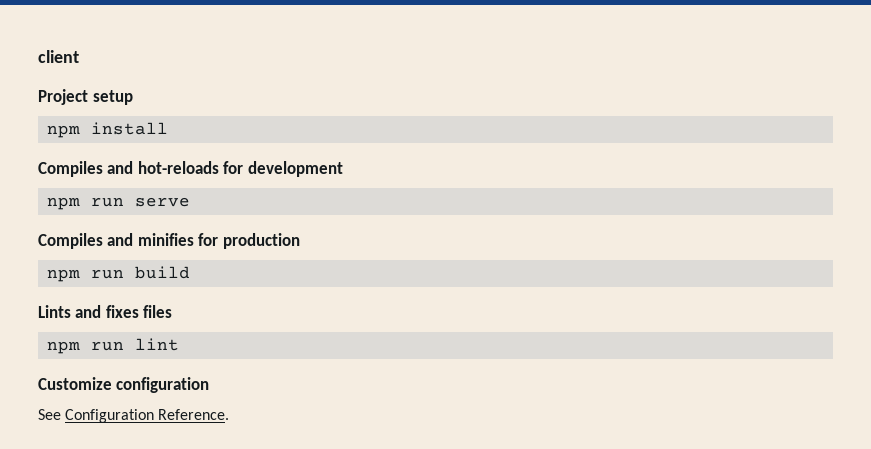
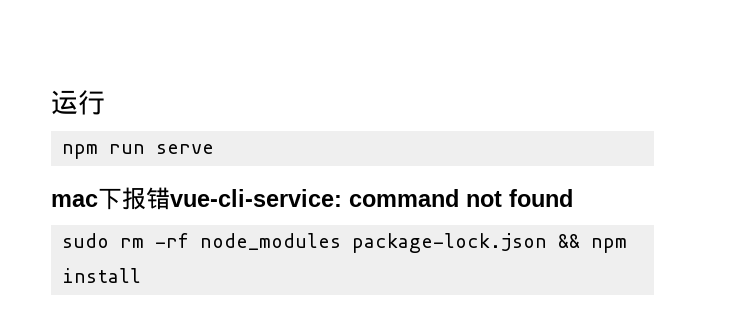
[38,50,79,63] [38,89,133,105] [47,122,169,138] [38,161,343,177] [47,197,191,210] [38,233,300,249] [47,266,191,282] [38,305,173,318] [47,338,180,354] [38,377,210,393] [38,409,230,423] client // Project setup // npm install // Compiles and hot-reloads for development // npm run serve // Compiles and minifies for production // npm run build // Lints and fixes files // npm run lint // Customize configuration // See Configuration Reference. -> [51,90,105,115] [62,144,215,159] [51,187,573,210] [62,233,628,253] [62,268,142,283] 运行 // npm run serve // mac下报错vue-cli-service: command not found // sudo rm -rf node_modules package-lock.json && npm install

